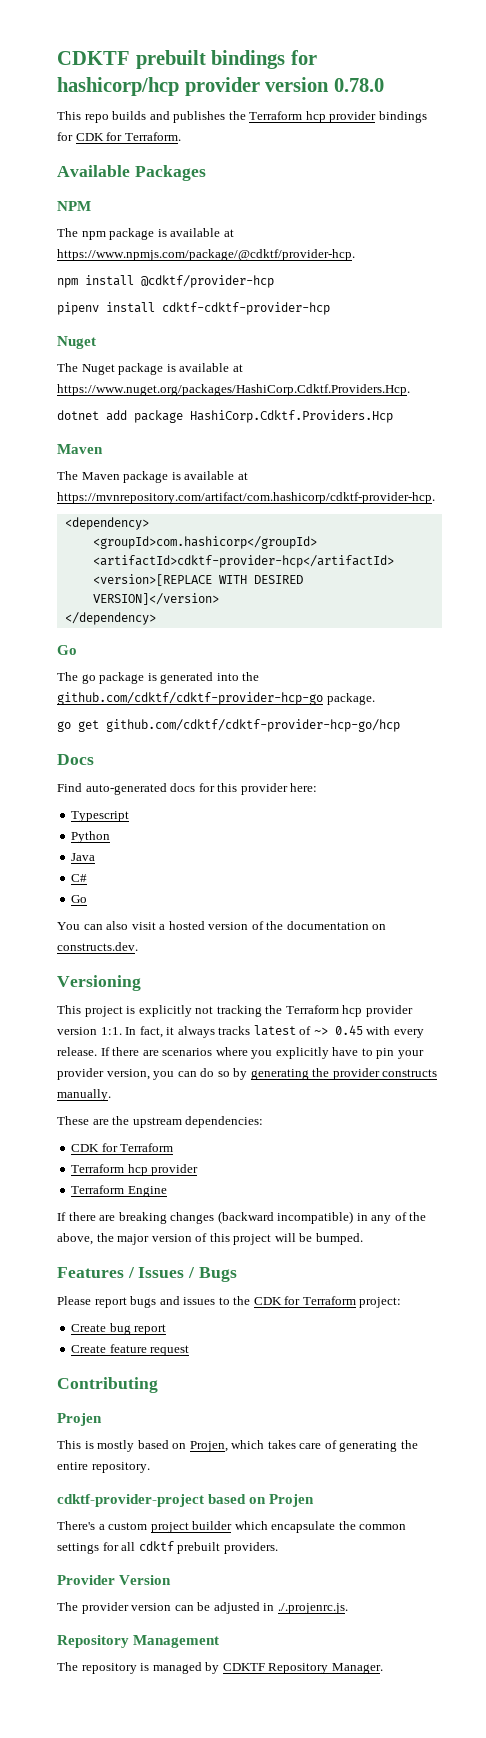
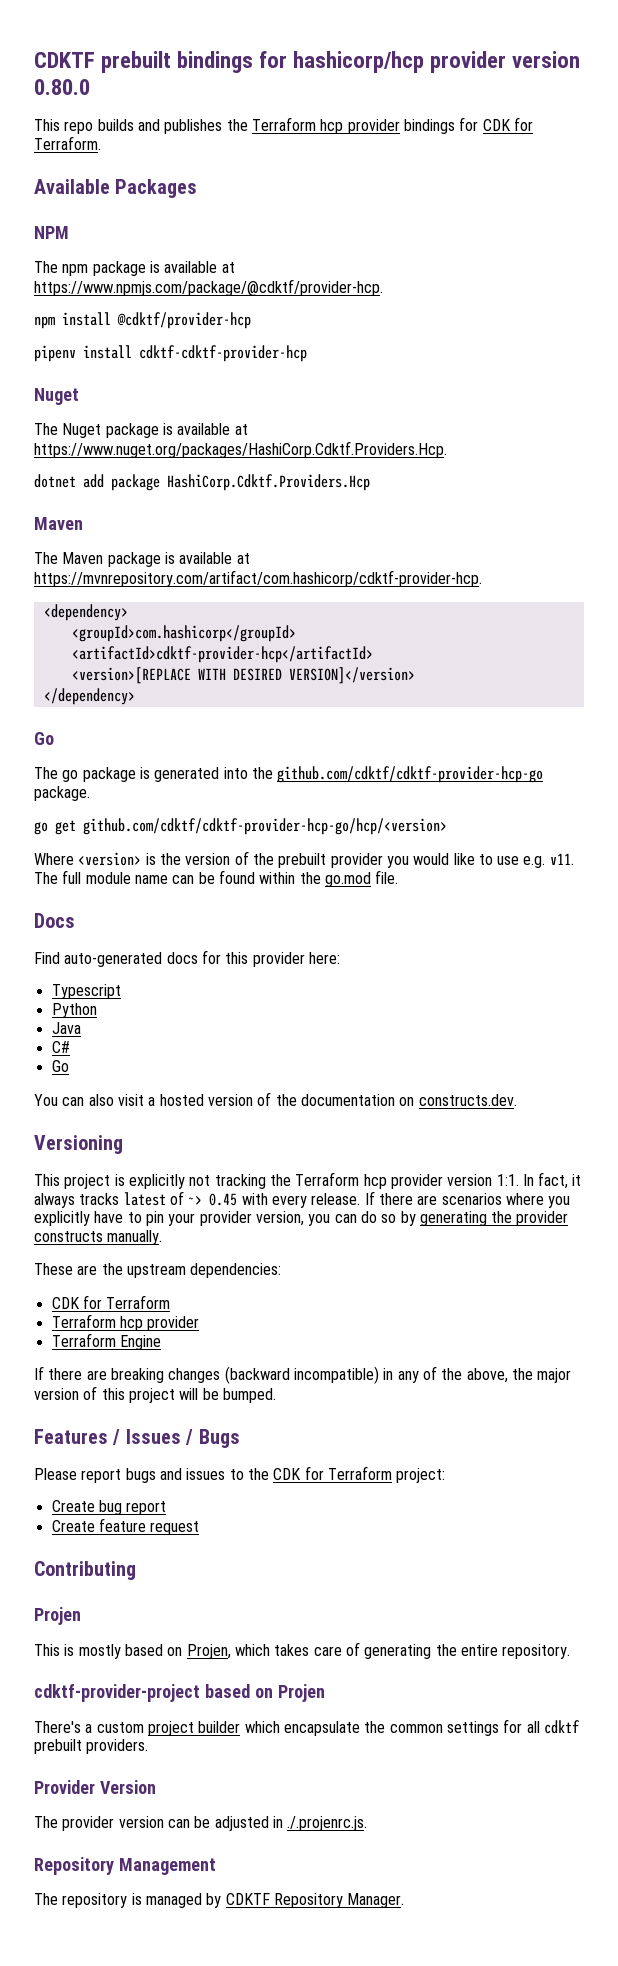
[333,78,384,92] 0.78.0 -> [34,79,90,95] 0.80.0
[106,719,400,732] github.com/cdktf/cdktf-provider-hcp-go/hcp -> [83,818,447,835] [34,851,574,868] [34,870,399,887] github.com/cdktf/cdktf-provider-hcp-go/hcp/<version> // Where <version> is the version of the prebuilt provider you would like to use e.g. v11. The full module name can be found within the go.mod file.

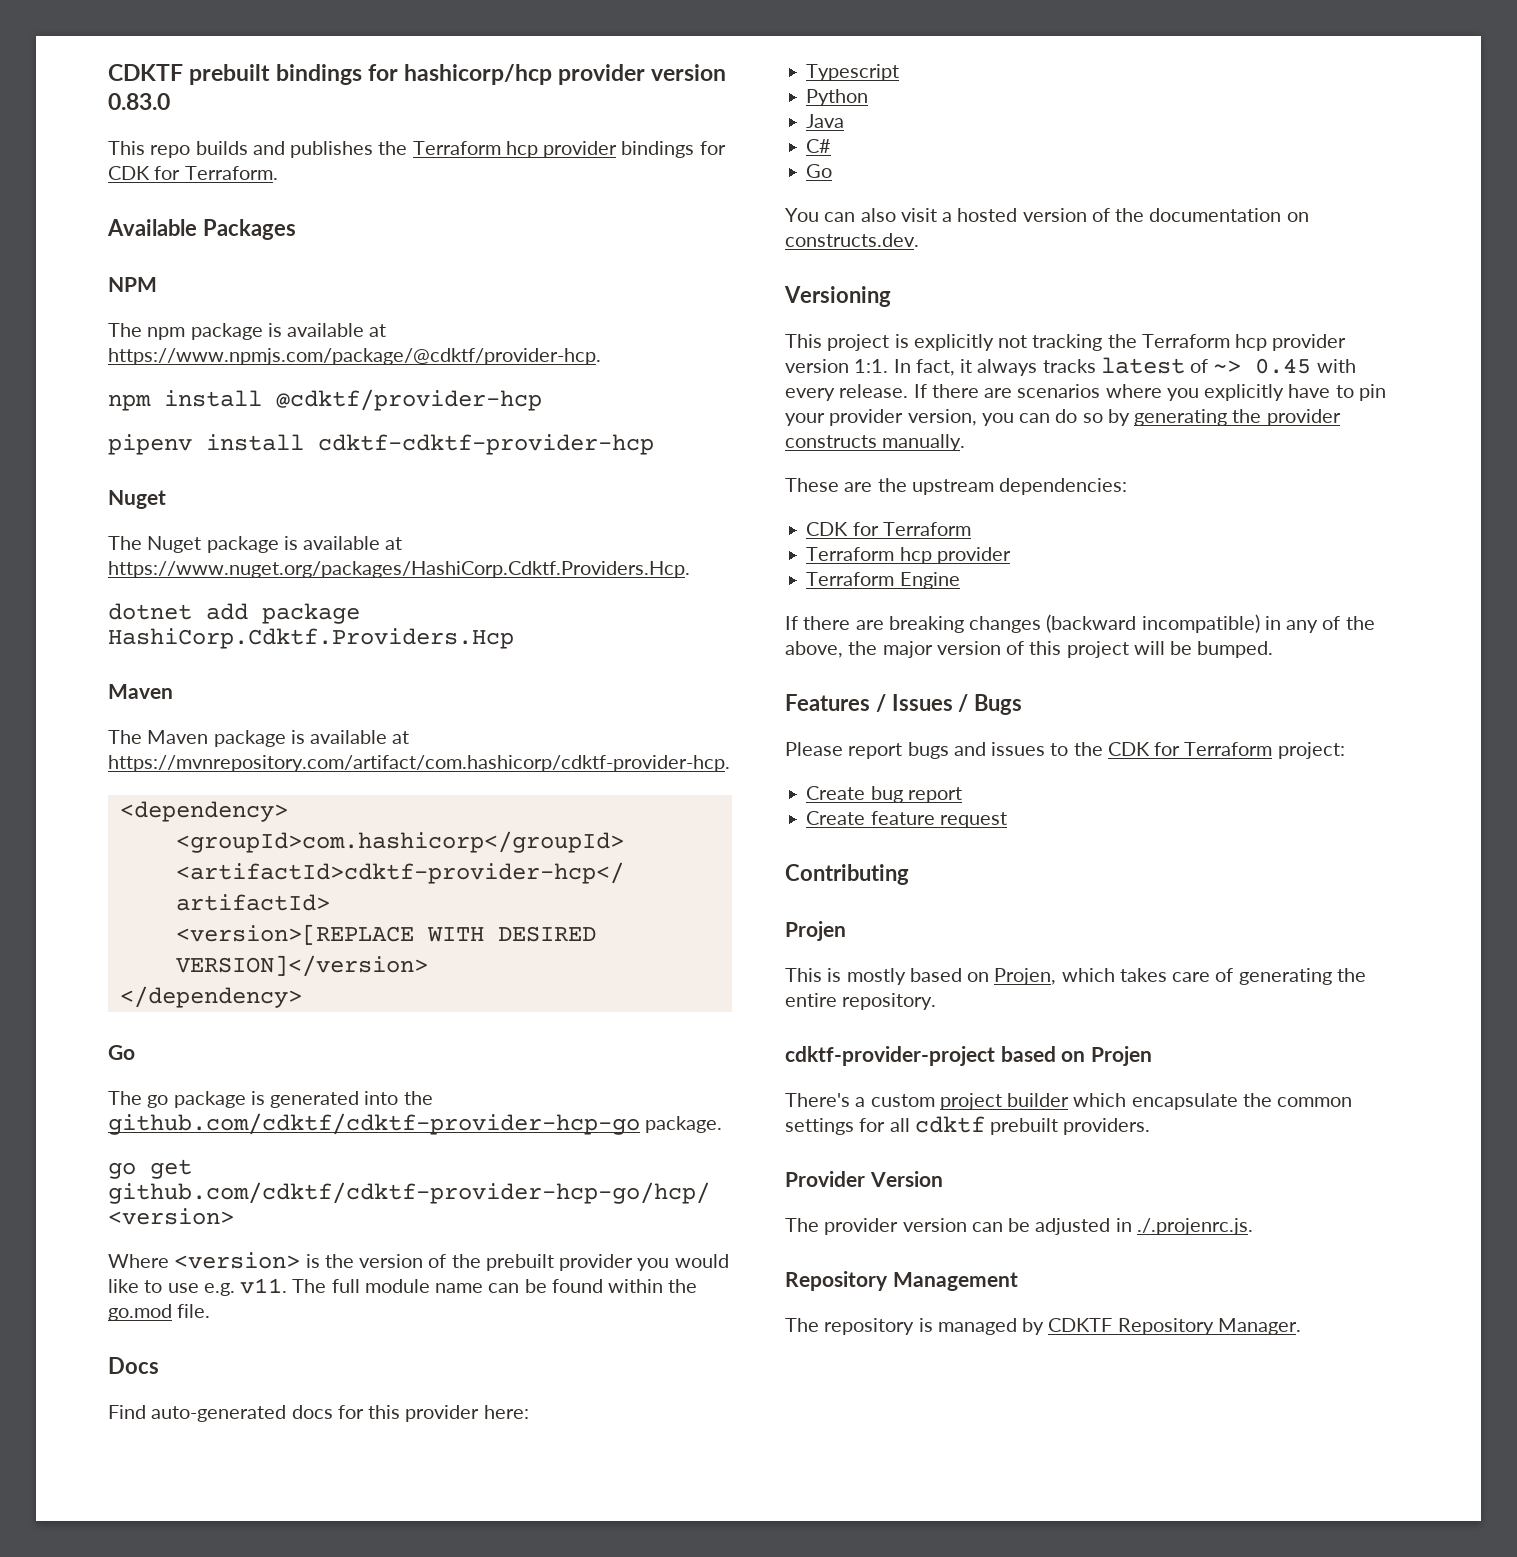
[34,79,90,95] 0.80.0 -> [108,93,170,110] 0.83.0

